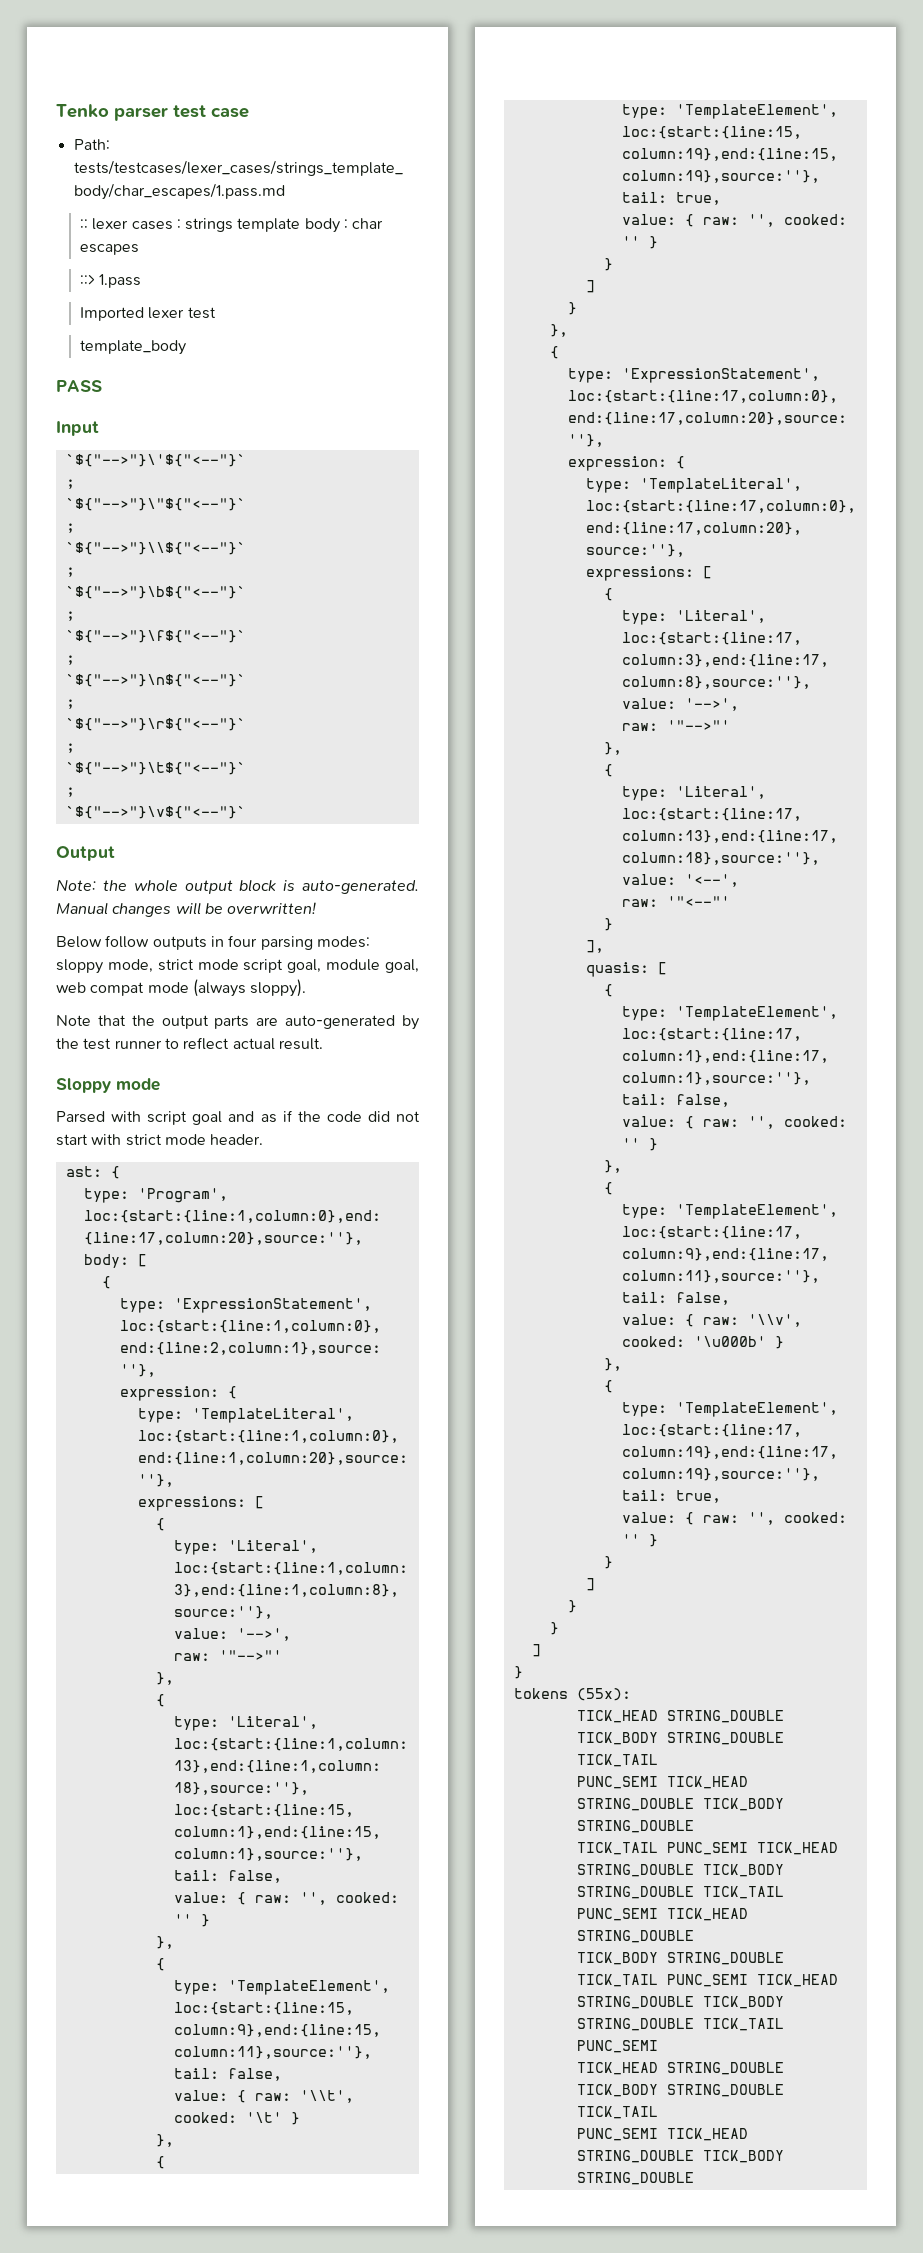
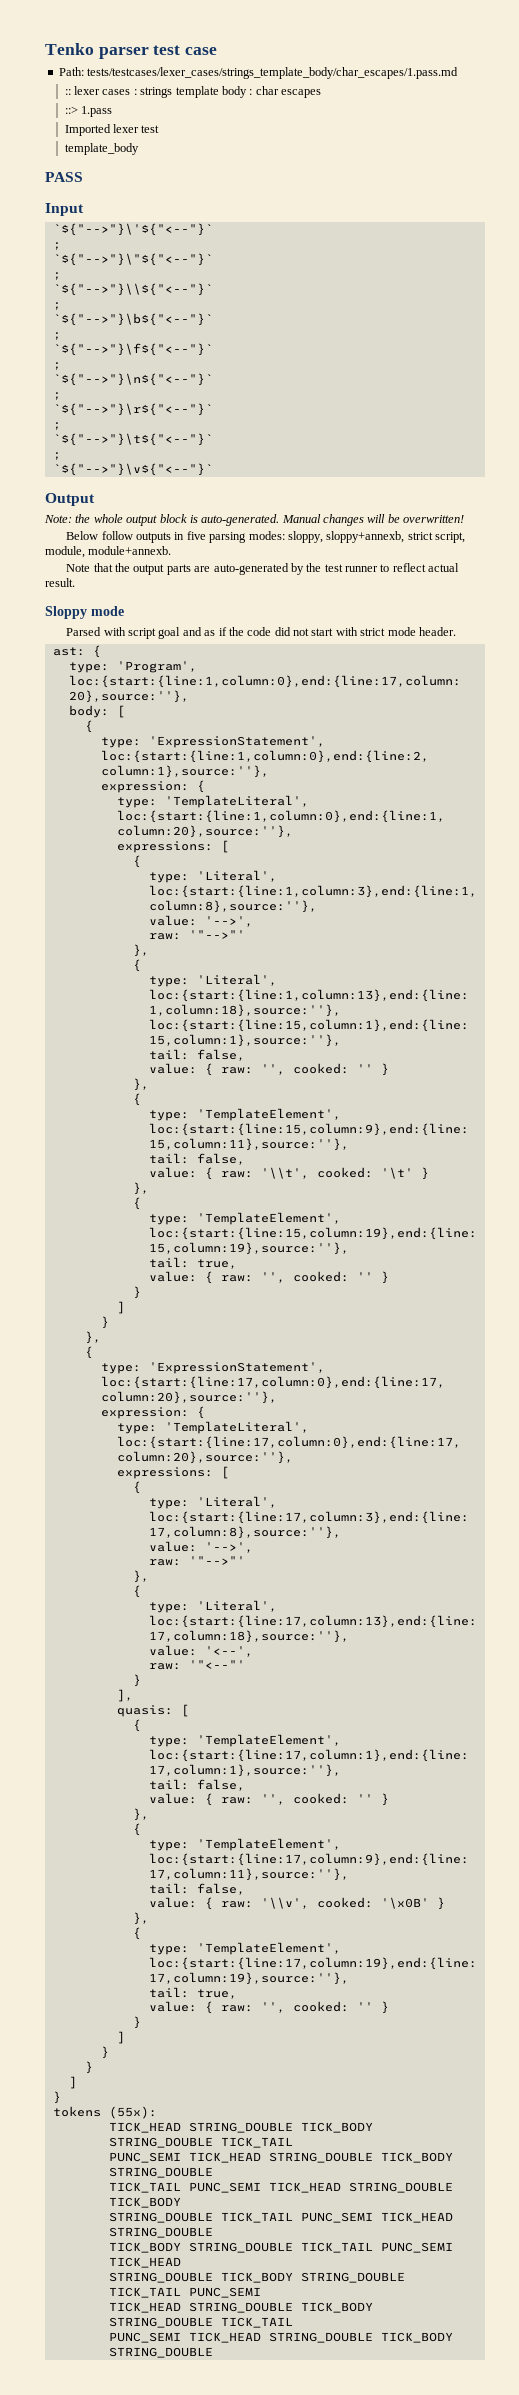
[228,935,258,947] four -> [186,531,206,540] five
[56,959,419,974] [56,979,307,997] sloppy mode, strict mode script goal, module goal, web compat mode (always sloppy). -> [287,531,466,543] [45,546,172,558] sloppy, sloppy+annexb, strict script, module, module+annexb.
[693,1336,766,1347] '\u000b' -> [380,1897,429,1909] '\x0B'

